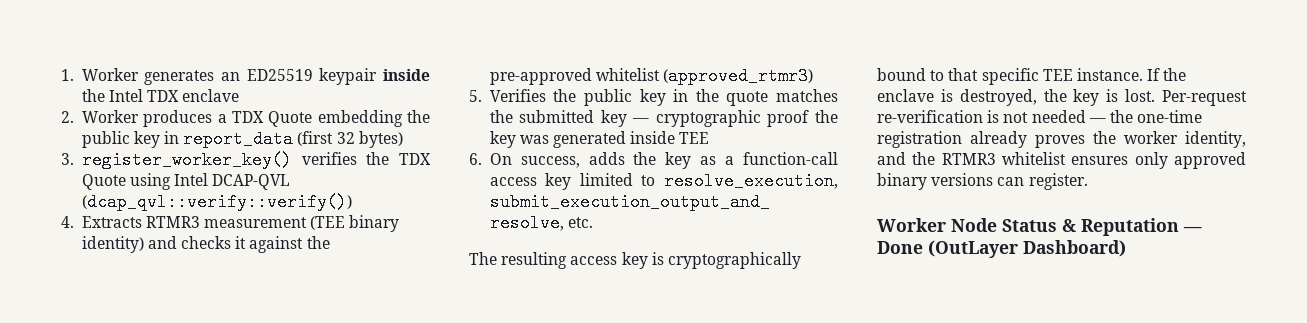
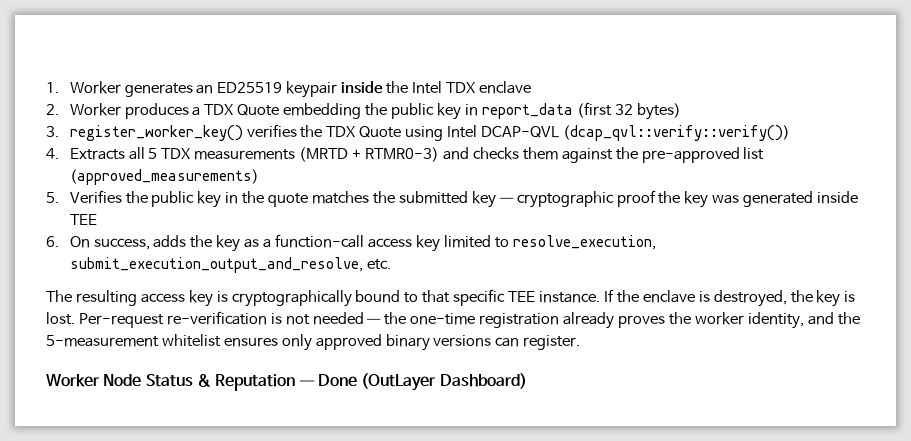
[145,215,400,232] [81,236,144,253] RTMR3 measurement (TEE binary identity) -> [128,147,440,162] all 5 TDX measurements (MRTD + RTMR0-3)
[235,236,247,249] it -> [522,147,558,160] them
[595,67,814,85] whitelist (approved_rtmr3) -> [743,147,765,160] [69,169,259,185] list (approved_measurements)
[941,153,996,165] RTMR3 -> [46,335,159,347] 5-measurement

